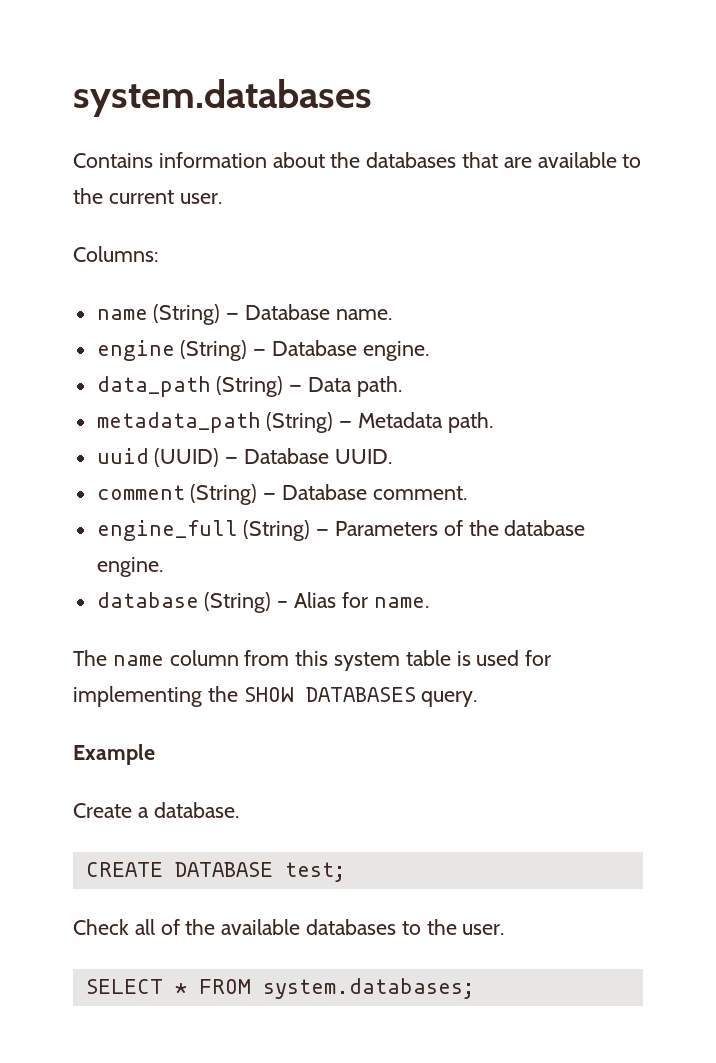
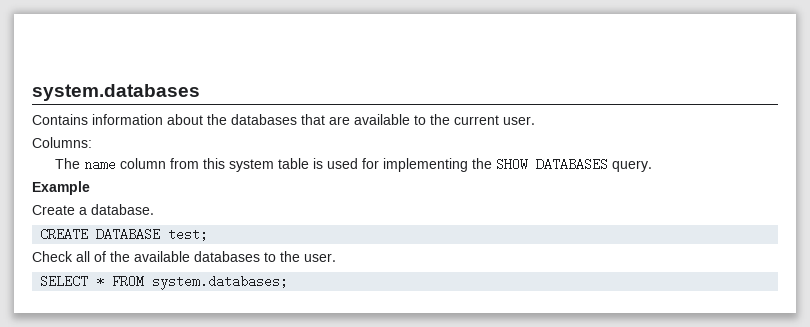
[96,304,392,325] [96,340,429,361] [96,376,402,397] [96,412,493,433] [96,448,392,467] [96,484,467,505] [96,520,586,541] [96,557,163,577] [96,592,429,613] // name (String) — Database name. // engine (String) — Database engine. // data_path (String) — Data path. // metadata_path (String) — Metadata path. // uuid (UUID) — Database UUID. // comment (String) — Database comment. // engine_full (String) — Parameters of the database engine. // database (String) – Alias for name. -> (92, 142) none

